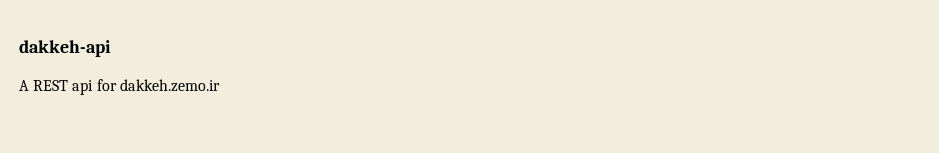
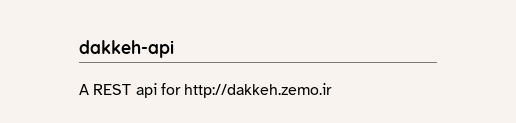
[119,79,220,92] dakkeh.zemo.ir -> [184,83,333,98] http://dakkeh.zemo.ir

